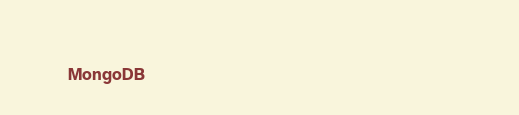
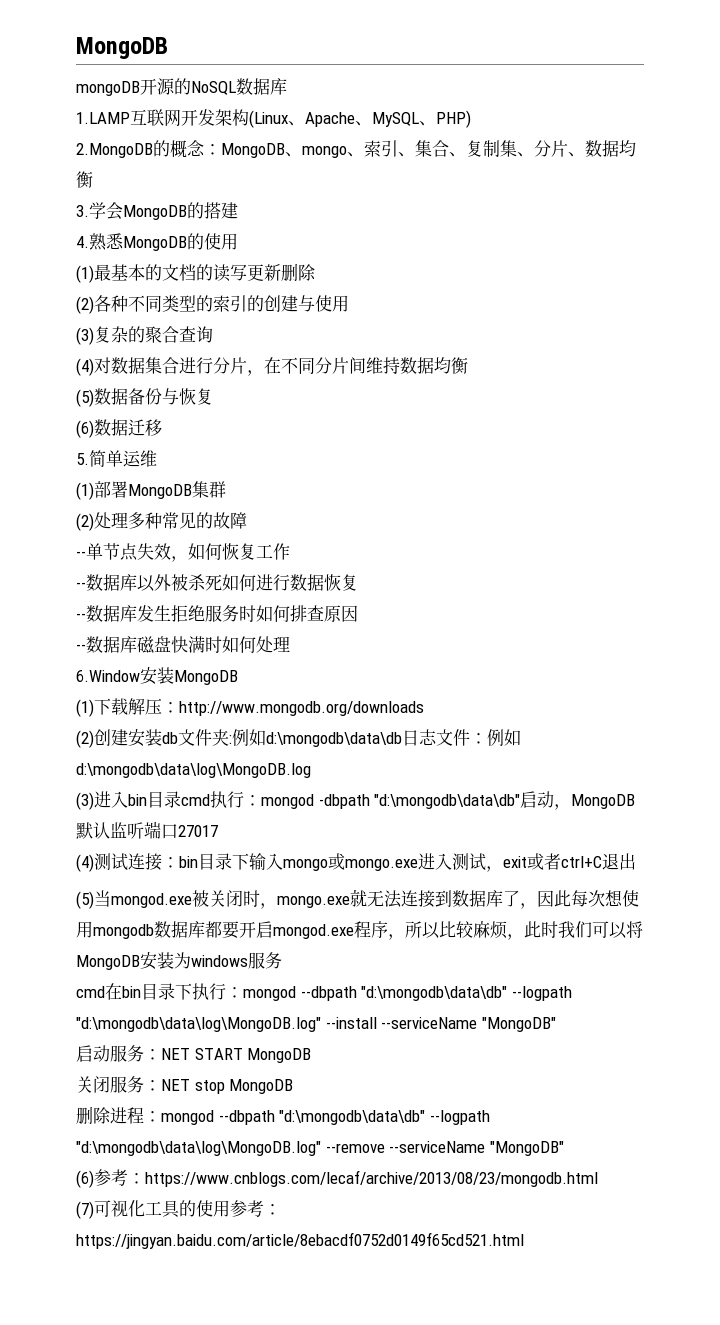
[68,68,145,84] MongoDB -> [76,37,168,59] [76,78,287,96] [76,109,471,128] [76,140,636,158] [76,171,93,188] [76,202,238,220] [76,233,238,251] [76,263,316,283] [76,295,349,314] [76,326,213,345] [76,357,468,376] [76,388,213,407] [76,419,162,438] [76,450,157,467] [76,481,226,500] [76,512,247,531] [76,543,290,562] [76,574,358,592] [76,605,358,622] [76,636,290,654] [76,667,238,685] [76,698,424,717] [76,729,521,748] [76,763,311,778] [76,791,636,810] [76,821,218,839] [76,853,636,872] [76,889,639,909] [76,921,643,940] [76,952,282,970] [76,983,572,1001] [76,1017,556,1032] [76,1045,312,1063] [76,1076,294,1094] [76,1106,490,1125] [76,1141,564,1156] [76,1169,598,1188] [76,1200,281,1219] [76,1232,524,1249] MongoDB // mongoDB开源的NoSQL数据库 // 1.LAMP互联网开发架构(Linux、Apache、MySQL、PHP) // 2.MongoDB的概念：MongoDB、mongo、索引、集合、复制集、分片、数据均衡 // 3.学会MongoDB的搭建 // 4.熟悉MongoDB的使用 // (1)最基本的文档的读写更新删除 // (2)各种不同类型的索引的创建与使用 // (3)复杂的聚合查询 // (4)对数据集合进行分片，在不同分片间维持数据均衡 // (5)数据备份与恢复 // (6)数据迁移 // 5.简单运维 // (1)部署MongoDB集群 // (2)处理多种常见的故障 // --单节点失效，如何恢复工作 // --数据库以外被杀死如何进行数据恢复 // --数据库发生拒绝服务时如何排查原因 // --数据库磁盘快满时如何处理 // 6.Window安装MongoDB // (1)下载解压：http://www.mongodb.org/downloads // (2)创建安装db文件夹:例如d:\mongodb\data\db日志文件：例如d:\mongodb\data\log\MongoDB.log // (3)进入bin目录cmd执行：mongod -dbpath "d:\mongodb\data\db"启动，MongoDB默认监听端口27017 // (4)测试连接：bin目录下输入mongo或mongo.exe进入测试，exit或者ctrl+C退出 // (5)当mongod.exe被关闭时，mongo.exe就无法连接到数据库了，因此每次想使用mongodb数据库都要开启mongod.exe程序，所以比较麻烦，此时我们可以将MongoDB安装为windows服务 // cmd在bin目录下执行：mongod --dbpath "d:\mongodb\data\db" --logpath "d:\mongodb\data\log\MongoDB.log" --install --serviceName "MongoDB" // 启动服务：NET START MongoDB // 关闭服务：NET stop MongoDB // 删除进程：mongod --dbpath "d:\mongodb\data\db" --logpath "d:\mongodb\data\log\MongoDB.log" --remove --serviceName "MongoDB" // (6)参考：https://www.cnblogs.com/lecaf/archive/2013/08/23/mongodb.html // (7)可视化工具的使用参考：https://jingyan.baidu.com/article/8ebacdf0752d0149f65cd521.html

